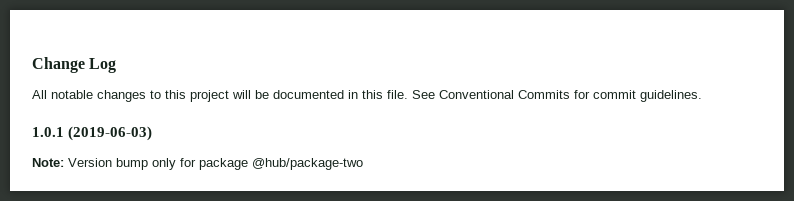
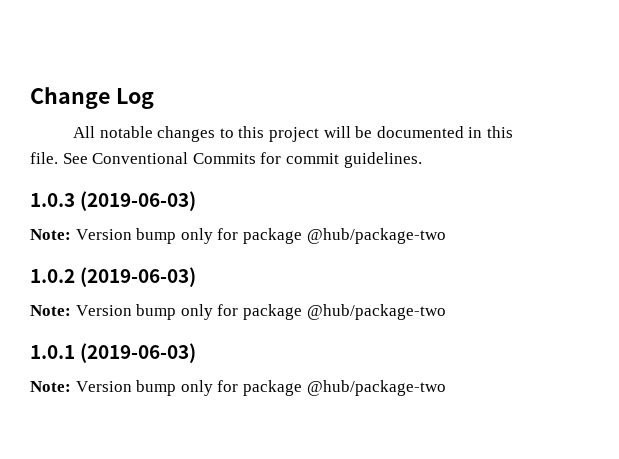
(702, 96) none -> [30,191,197,211] [30,228,446,244] [30,267,197,287] [30,304,446,320] // 1.0.3 (2019-06-03) // Note: Version bump only for package @hub/package-two // 1.0.2 (2019-06-03) // Note: Version bump only for package @hub/package-two

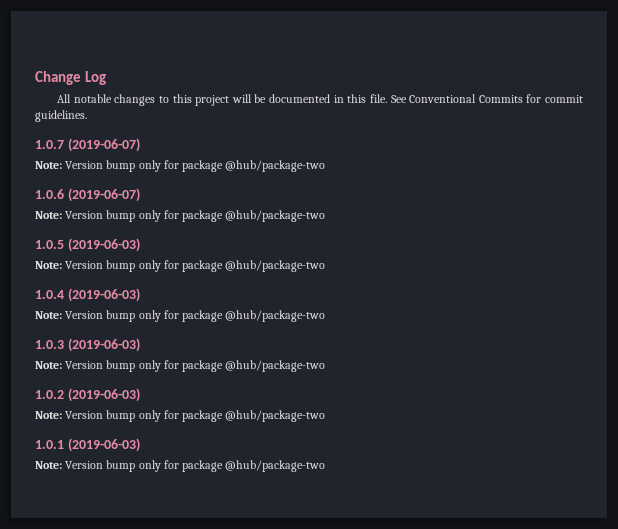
(422, 160) none -> [35,138,140,152] [35,160,326,172] [35,188,140,202] [35,210,326,222] [35,238,140,252] [35,260,326,272] [35,288,140,302] [35,310,326,322] // 1.0.7 (2019-06-07) // Note: Version bump only for package @hub/package-two // 1.0.6 (2019-06-07) // Note: Version bump only for package @hub/package-two // 1.0.5 (2019-06-03) // Note: Version bump only for package @hub/package-two // 1.0.4 (2019-06-03) // Note: Version bump only for package @hub/package-two

